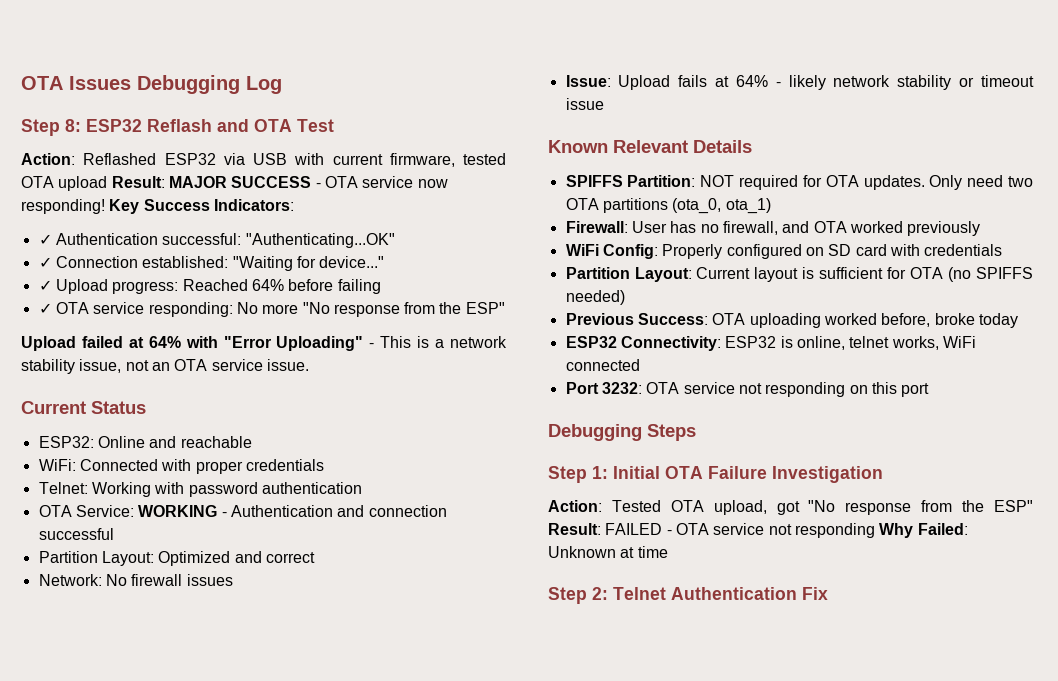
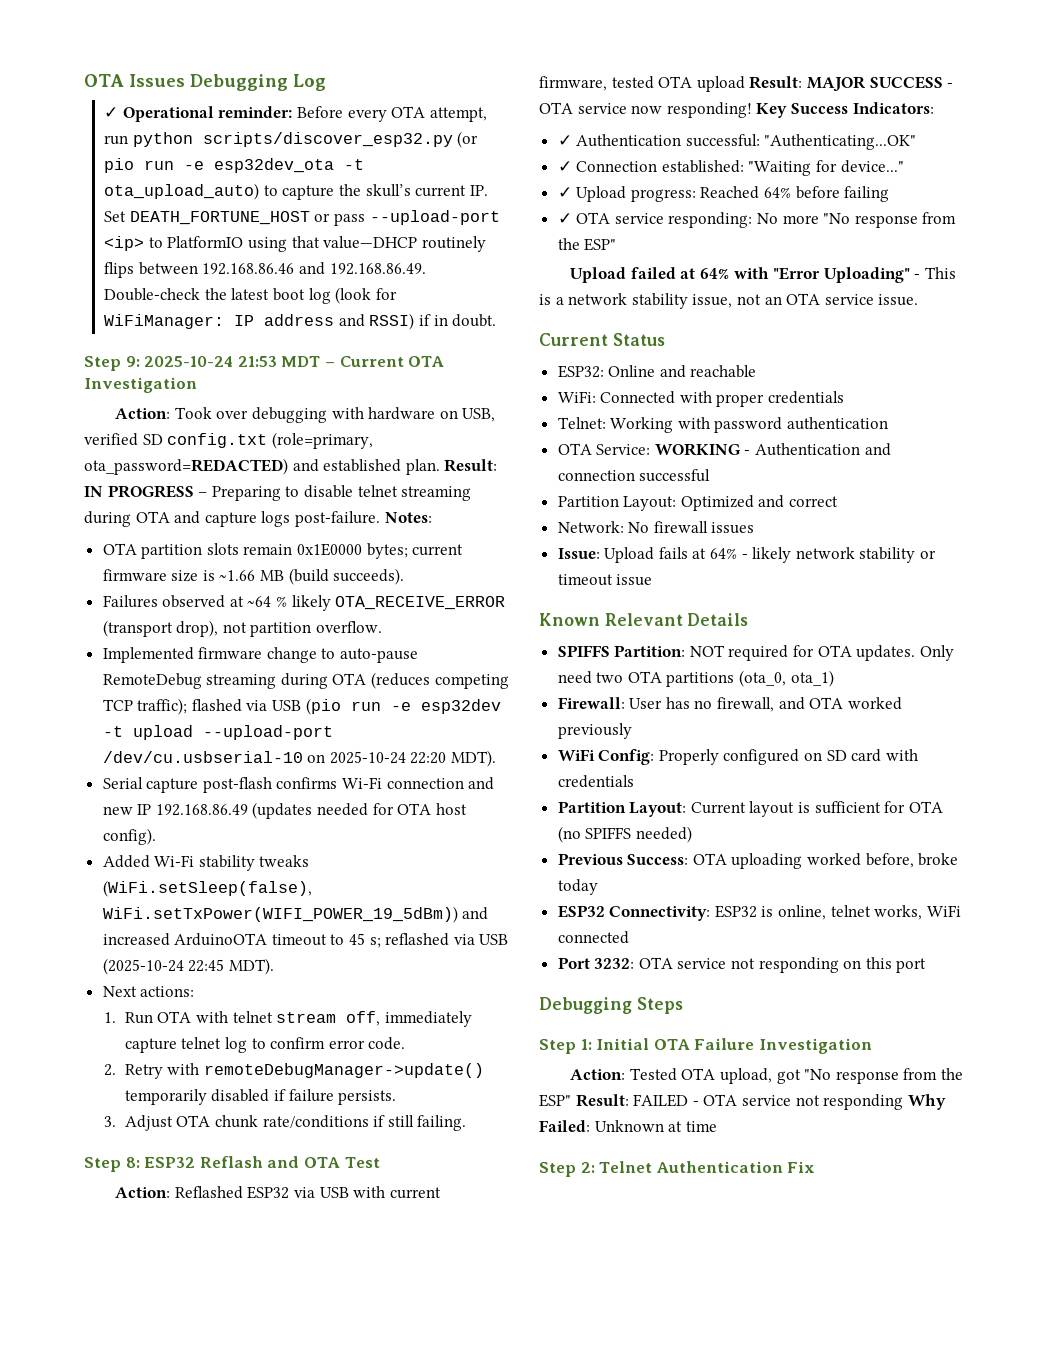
(282, 85) none -> [104,106,487,122] [104,131,479,148] [104,158,365,173] [104,183,488,200] [104,210,500,226] [104,236,486,252] [104,262,426,278] [104,287,397,304] [104,313,497,330] [84,356,445,371] [84,377,197,393] [115,407,496,423] [84,432,373,449] [84,458,498,475] [84,485,472,501] [84,511,432,527] [102,543,464,559] [102,568,405,585] [102,595,506,611] [102,620,383,637] [102,647,419,663] [102,672,509,689] [102,698,501,715] [102,725,333,740] [102,750,497,767] [102,777,495,793] [102,802,467,819] [102,828,156,845] [102,855,310,871] [102,880,312,897] [102,906,489,923] [102,933,509,948] [102,958,274,975] [102,986,195,997] [104,1011,472,1027] [124,1037,406,1053] [104,1063,484,1079] [124,1089,397,1105] [104,1115,467,1131] // ✓ Operational reminder: Before every OTA attempt, run python scripts/discover_esp32.py (or pio run -e esp32dev_ota -t ota_upload_auto) to capture the skull’s current IP. Set DEATH_FORTUNE_HOST or pass --upload-port <ip> to PlatformIO using that value—DHCP routinely flips between 192.168.86.46 and 192.168.86.49. Double-check the latest boot log (look for WiFiManager: IP address and RSSI) if in doubt. // Step 9: 2025-10-24 21:53 MDT – Current OTA Investigation // Action: Took over debugging with hardware on USB, verified SD config.txt (role=primary, ota_password=REDACTED) and established plan. Result: IN PROGRESS – Preparing to disable telnet streaming during OTA and capture logs post-failure. Notes: // OTA partition slots remain 0x1E0000 bytes; current firmware size is ~1.66 MB (build succeeds). // Failures observed at ~64 % likely OTA_RECEIVE_ERROR (transport drop), not partition overflow. // Implemented firmware change to auto-pause RemoteDebug streaming during OTA (reduces competing TCP traffic); flashed via USB (pio run -e esp32dev -t upload --upload-port /dev/cu.usbserial-10 on 2025-10-24 22:20 MDT). // Serial capture post-flash confirms Wi-Fi connection and new IP 192.168.86.49 (updates needed for OTA host config). // Added Wi-Fi stability tweaks (WiFi.setSleep(false), WiFi.setTxPower(WIFI_POWER_19_5dBm)) and increased ArduinoOTA timeout to 45 s; reflashed via USB (2025-10-24 22:45 MDT). // Next actions: // 1. Run OTA with telnet stream off, immediately capture telnet log to confirm error code. // 2. Retry with remoteDebugManager->update() temporarily disabled if failure persists. // 3. Adjust OTA chunk rate/conditions if still failing.

